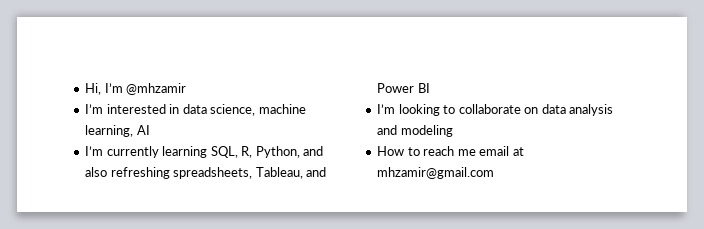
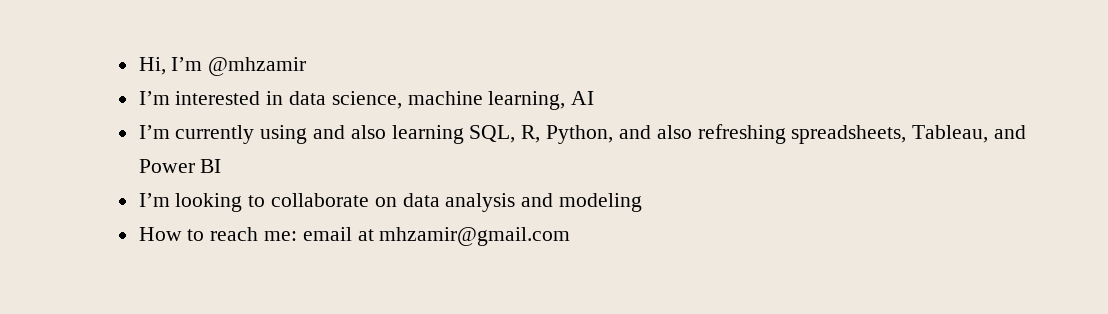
(159, 152) none -> [260,125,386,144] using and also
[457,149,476,156] me -> [264,231,298,241] me:

